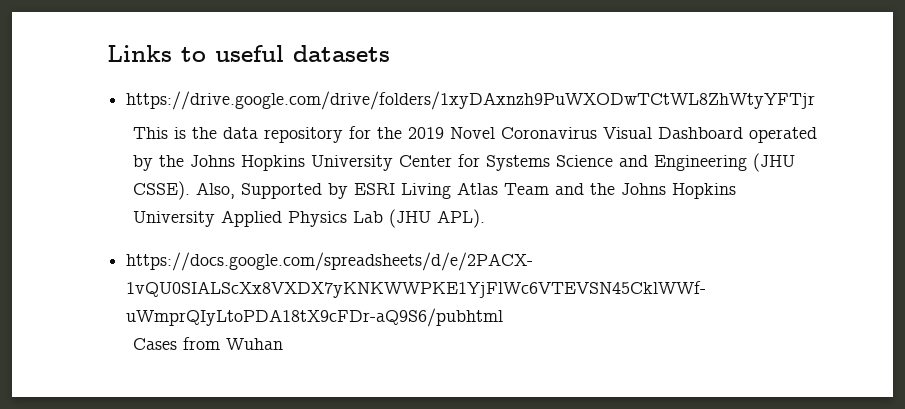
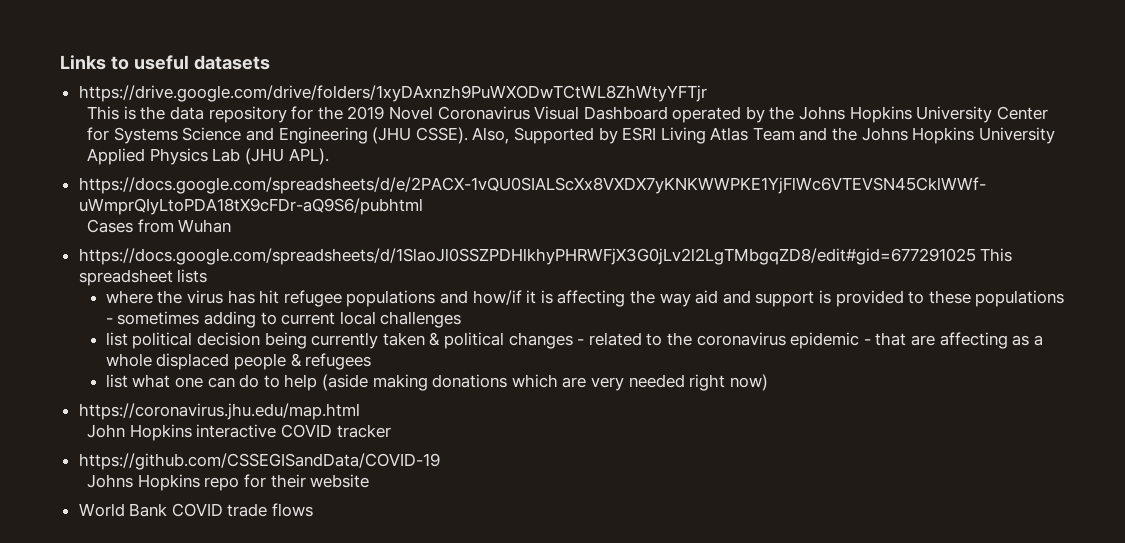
(284, 344) none -> [78,248,1013,265] [78,269,208,286] [105,290,1065,307] [105,311,462,328] [105,332,1043,349] [105,353,372,370] [105,374,768,391] [78,403,360,420] [87,424,391,441] [78,453,440,470] [87,474,370,491] [78,503,314,517] // https://docs.google.com/spreadsheets/d/1SlaoJl0SSZPDHlkhyPHRWFjX3G0jLv2l2LgTMbgqZD8/edit#gid=677291025 This spreadsheet lists // where the virus has hit refugee populations and how/if it is affecting the way aid and support is provided to these populations - sometimes adding to current local challenges // list political decision being currently taken & political changes - related to the coronavirus epidemic - that are affecting as a whole displaced people & refugees // list what one can do to help (aside making donations which are very needed right now) // https://coronavirus.jhu.edu/map.html // John Hopkins interactive COVID tracker // https://github.com/CSSEGISandData/COVID-19 // Johns Hopkins repo for their website // World Bank COVID trade flows

